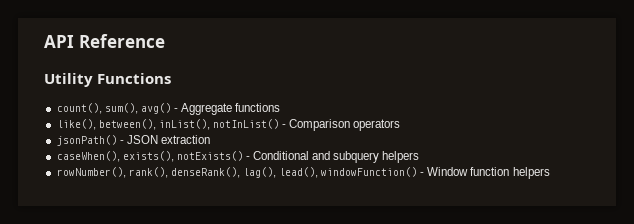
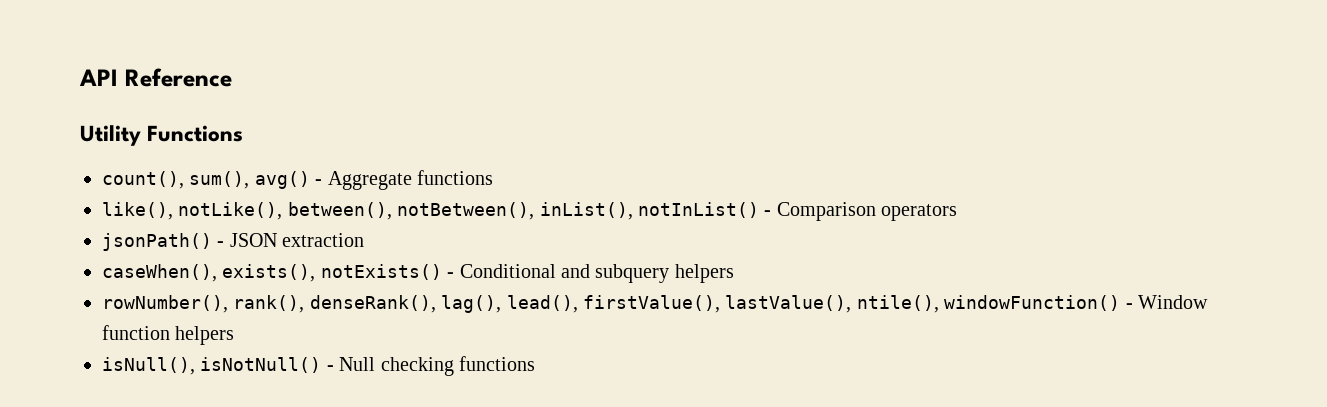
[98,119,156,130] between(), -> [178,202,535,220] notLike(), between(), notBetween(),
(319, 172) none -> [583,295,939,313] firstValue(), lastValue(), ntile(),
(550, 173) none -> [102,356,535,376] // isNull(), isNotNull() - Null checking functions

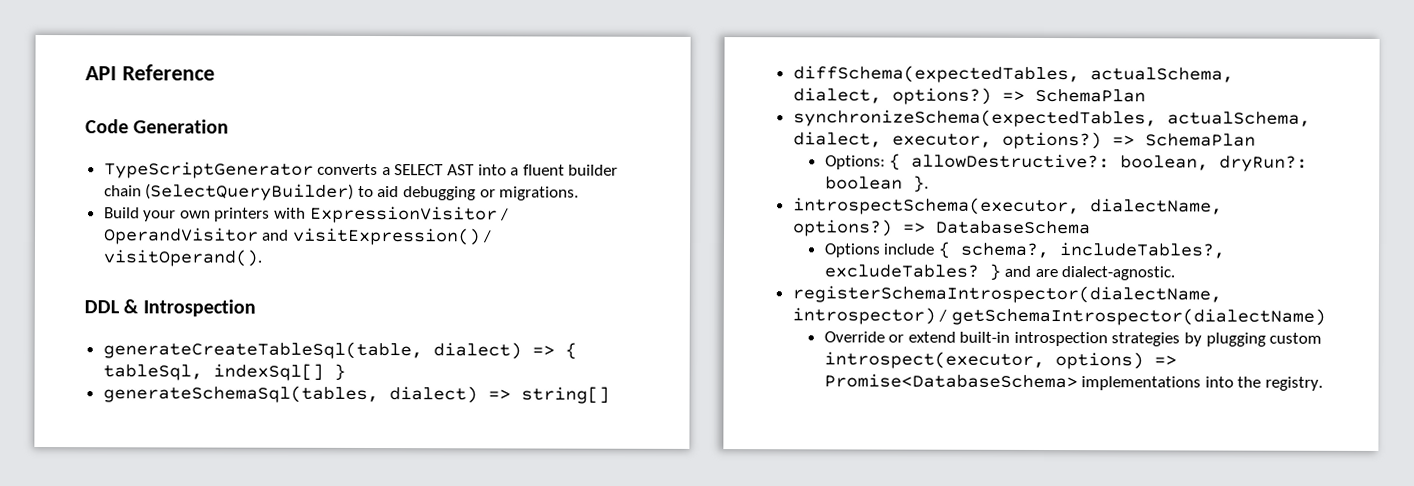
[80,125,244,146] [102,170,493,190] [102,202,958,221] [102,233,365,251] [102,264,734,283] [102,295,1208,313] [102,325,235,345] [102,356,535,376] Utility Functions // count(), sum(), avg() - Aggregate functions // like(), notLike(), between(), notBetween(), inList(), notInList() - Comparison operators // jsonPath() - JSON extraction // caseWhen(), exists(), notExists() - Conditional and subquery helpers // rowNumber(), rank(), denseRank(), lag(), lead(), firstValue(), lastValue(), ntile(), windowFunction() - Window function helpers // isNull(), isNotNull() - Null checking functions -> [85,119,230,134] [103,161,619,179] [103,183,580,201] [103,205,510,224] [102,227,493,246] [102,249,262,267] [84,299,256,317] [102,341,577,360] [102,363,346,381] [102,385,610,404] [792,65,1234,84] [792,87,1146,105] [792,109,1311,128] [792,131,1256,150] [824,153,1309,172] [824,175,929,193] [792,197,1223,216] [792,219,1091,237] [823,241,1226,259] [823,263,1176,281] [791,285,1222,304] [791,307,1326,326] [823,331,1323,347] [823,351,1177,370] [823,373,1323,391] Code Generation // TypeScriptGenerator converts a SELECT AST into a fluent builder chain (SelectQueryBuilder) to aid debugging or migrations. // Build your own printers with ExpressionVisitor / OperandVisitor and visitExpression() / visitOperand(). // DDL & Introspection // generateCreateTableSql(table, dialect) => { tableSql, indexSql[] } // generateSchemaSql(tables, dialect) => string[] // diffSchema(expectedTables, actualSchema, dialect, options?) => SchemaPlan // synchronizeSchema(expectedTables, actualSchema, dialect, executor, options?) => SchemaPlan // Options: { allowDestructive?: boolean, dryRun?: boolean }. // introspectSchema(executor, dialectName, options?) => DatabaseSchema // Options include { schema?, includeTables?, excludeTables? } and are dialect-agnostic. // registerSchemaIntrospector(dialectName, introspector) / getSchemaIntrospector(dialectName) // Override or extend built-in introspection strategies by plugging custom introspect(executor, options) => Promise<DatabaseSchema> implementations into the registry.

